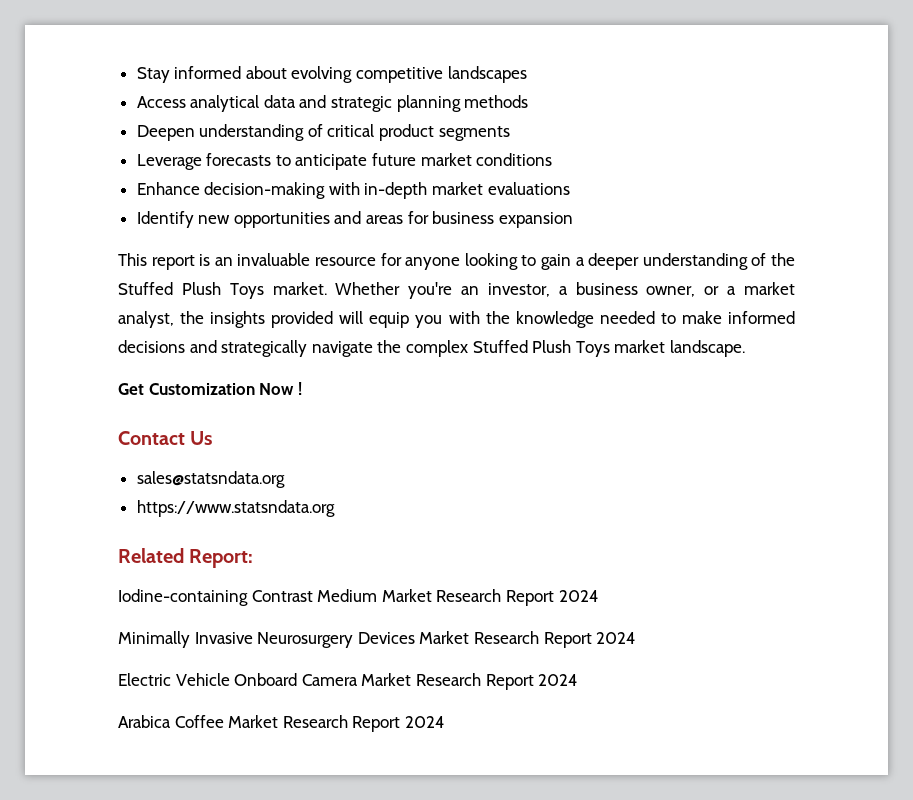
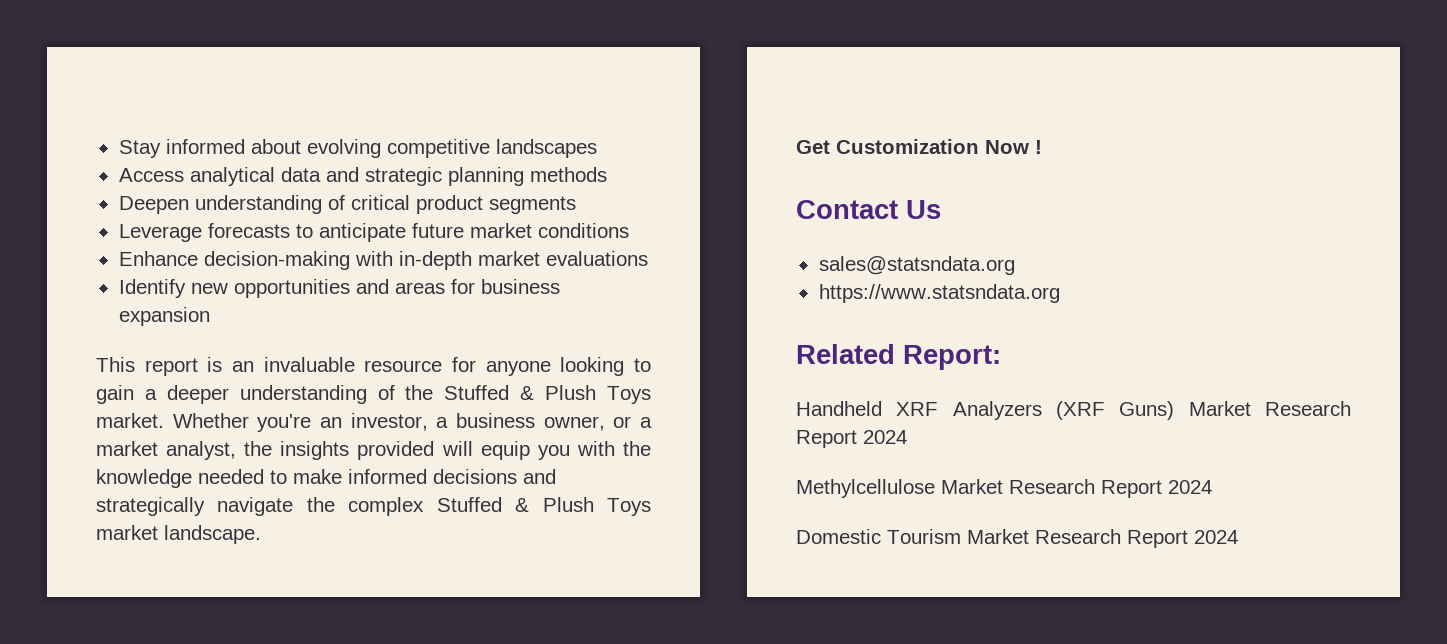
(173, 288) none -> [520,386,535,400] &
(528, 346) none -> [515,498,530,512] &
[118,589,599,606] [118,631,637,648] [118,673,579,690] [118,715,445,732] Iodine-containing Contrast Medium Market Research Report 2024 // Minimally Invasive Neurosurgery Devices Market Research Report 2024 // Electric Vehicle Onboard Camera Market Research Report 2024 // Arabica Coffee Market Research Report 2024 -> [796,401,1351,420] [796,430,907,448] [796,479,1212,498] [796,529,1238,548] Handheld XRF Analyzers (XRF Guns) Market Research Report 2024 // Methylcellulose Market Research Report 2024 // Domestic Tourism Market Research Report 2024

